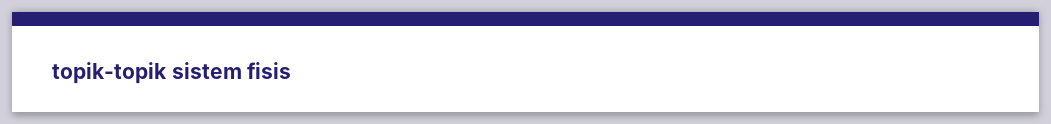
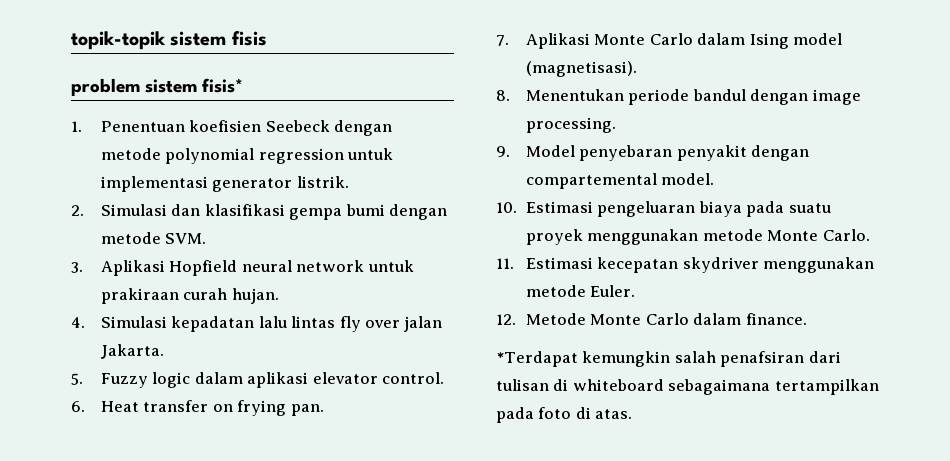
(292, 70) none -> [71,78,244,96] [71,120,393,136] [100,148,394,164] [100,176,349,192] [71,204,448,220] [100,232,207,244] [71,260,414,276] [100,288,279,304] [71,316,443,332] [100,344,164,359] [71,372,445,388] [71,400,324,416] [496,33,843,49] [525,61,637,77] [496,89,861,105] [525,117,616,133] [496,145,810,161] [525,173,715,189] [496,201,831,217] [525,229,870,245] [496,257,875,273] [525,285,636,297] [496,313,807,325] [496,351,841,367] [496,379,879,395] [496,407,633,423] // problem sistem fisis* // 1. Penentuan koefisien Seebeck dengan metode polynomial regression untuk implementasi generator listrik. // 2. Simulasi dan klasifikasi gempa bumi dengan metode SVM. // 3. Aplikasi Hopfield neural network untuk prakiraan curah hujan. // 4. Simulasi kepadatan lalu lintas fly over jalan Jakarta. // 5. Fuzzy logic dalam aplikasi elevator control. // 6. Heat transfer on frying pan. // 7. Aplikasi Monte Carlo dalam Ising model (magnetisasi). // 8. Menentukan periode bandul dengan image processing. // 9. Model penyebaran penyakit dengan compartemental model. // 10. Estimasi pengeluaran biaya pada suatu proyek menggunakan metode Monte Carlo. // 11. Estimasi kecepatan skydriver menggunakan metode Euler. // 12. Metode Monte Carlo dalam finance. // *Terdapat kemungkin salah penafsiran dari tulisan di whiteboard sebagaimana tertampilkan pada foto di atas.

